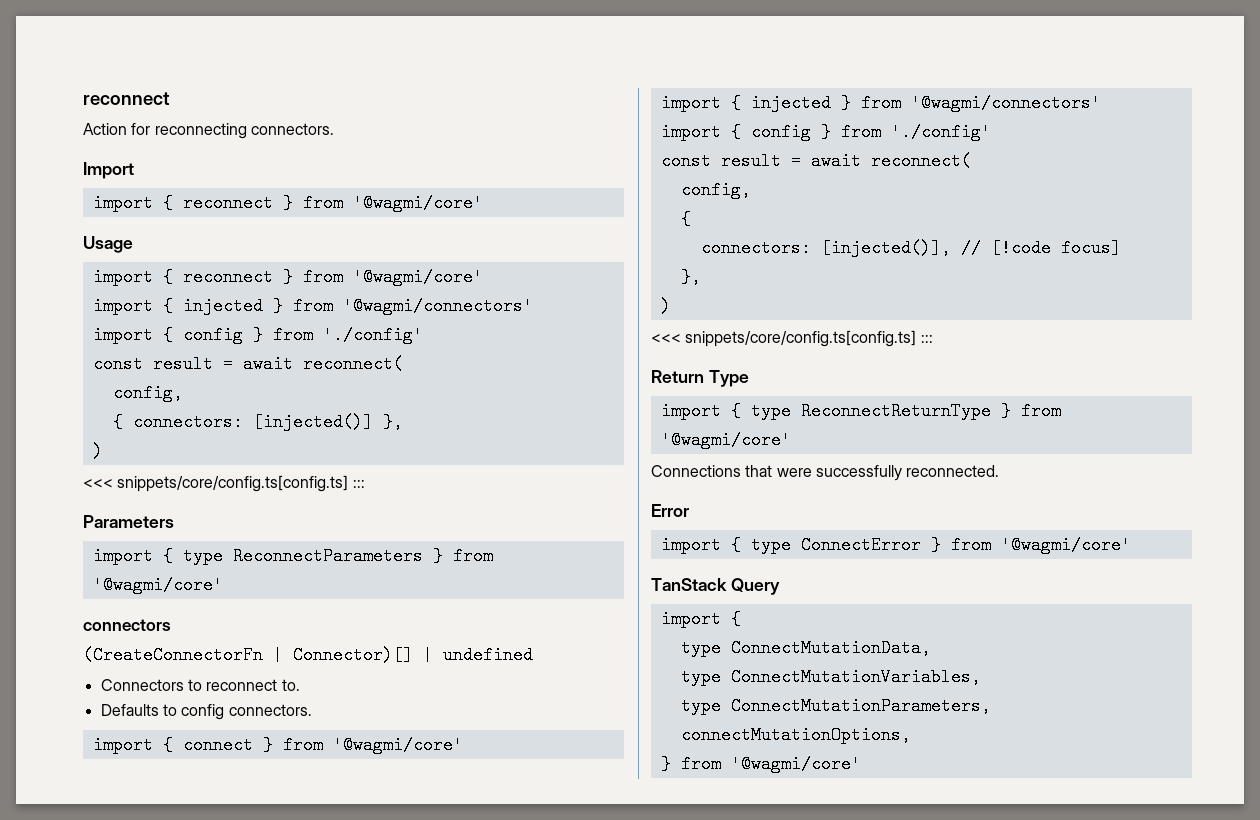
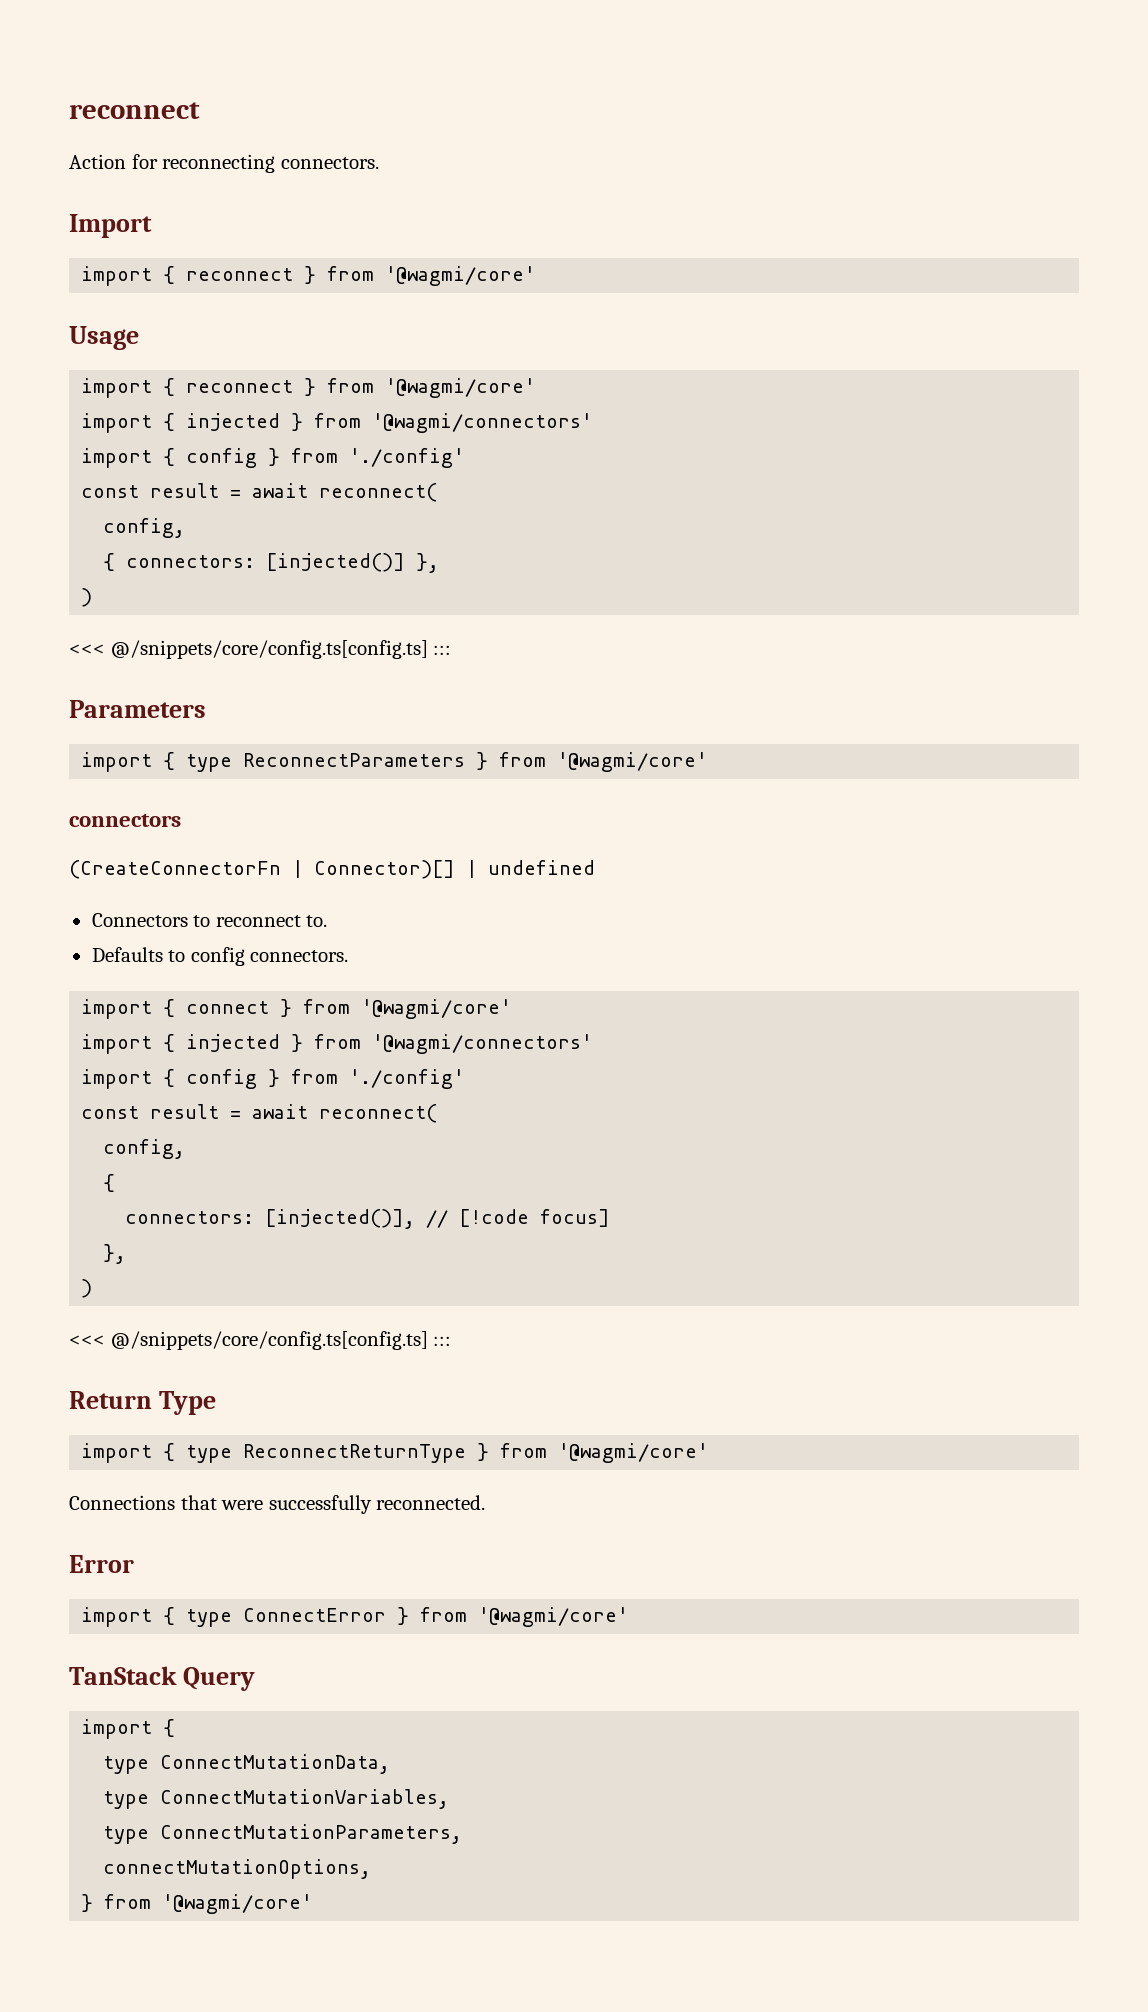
[117,475,349,492] snippets/core/config.ts[config.ts] -> [110,640,428,659] @/snippets/core/config.ts[config.ts]
[685,330,917,347] snippets/core/config.ts[config.ts] -> [110,1331,428,1350] @/snippets/core/config.ts[config.ts]

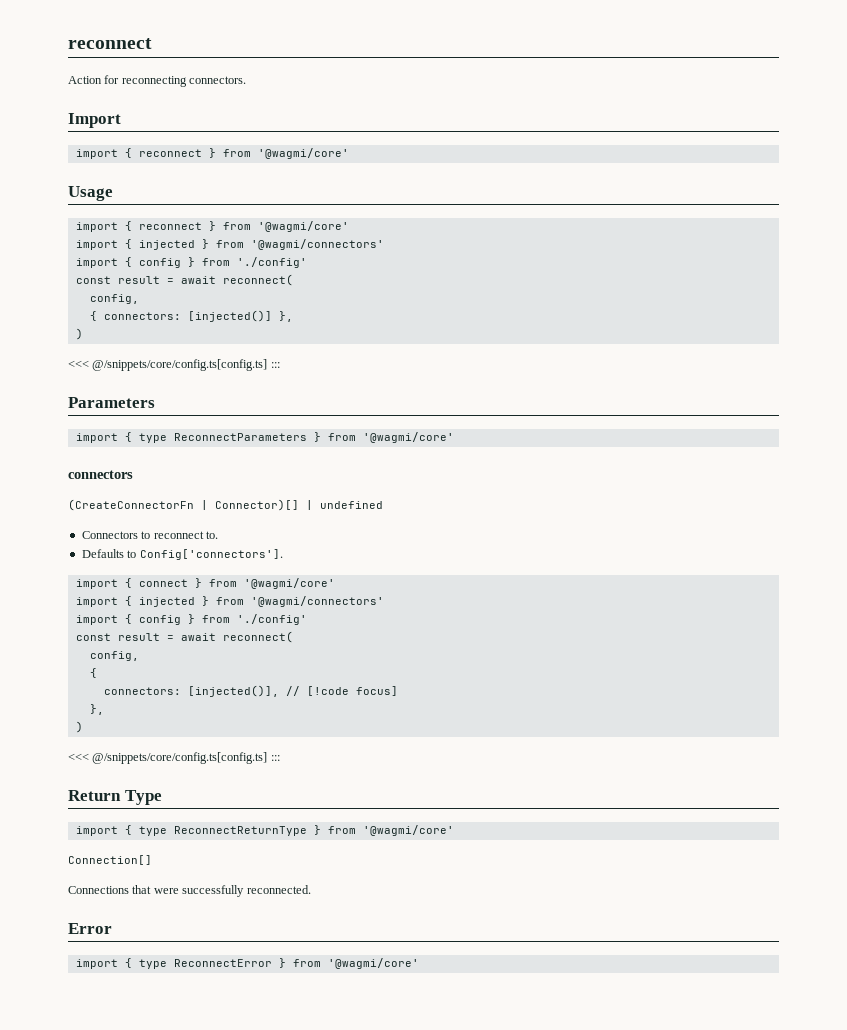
[190,947,349,966] config connectors. -> [139,549,283,560] Config['connectors'].
(709, 1453) none -> [68,855,152,865] // Connection[]
[243,1607,629,1627] [69,1666,255,1691] [81,1719,176,1739] [103,1754,391,1774] [103,1789,450,1809] [103,1824,463,1844] [103,1859,372,1879] [81,1894,313,1914] ConnectError } from '@wagmi/core' // TanStack Query // import { // type ConnectMutationData, // type ConnectMutationVariables, // type ConnectMutationParameters, // connectMutationOptions, // } from '@wagmi/core' -> [173,958,419,969] ReconnectError } from '@wagmi/core'

